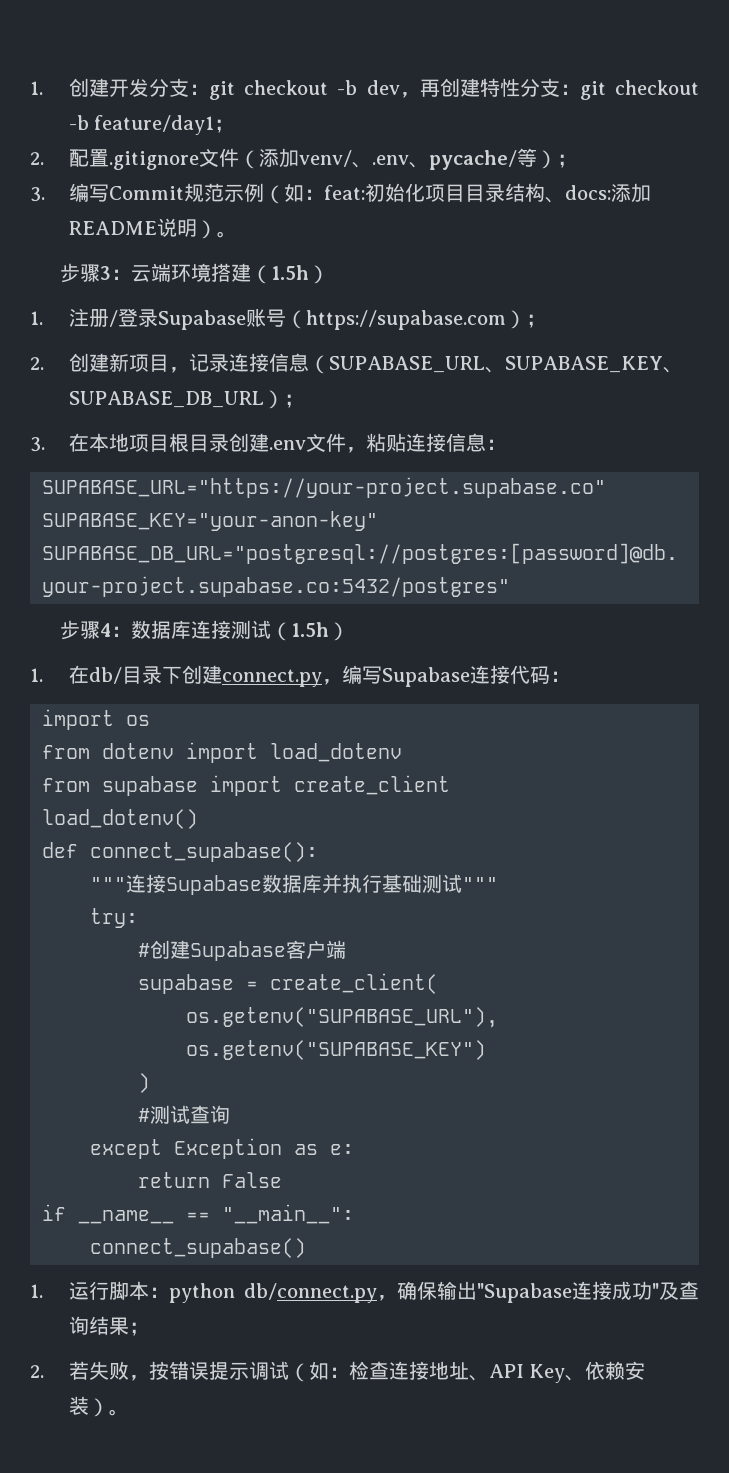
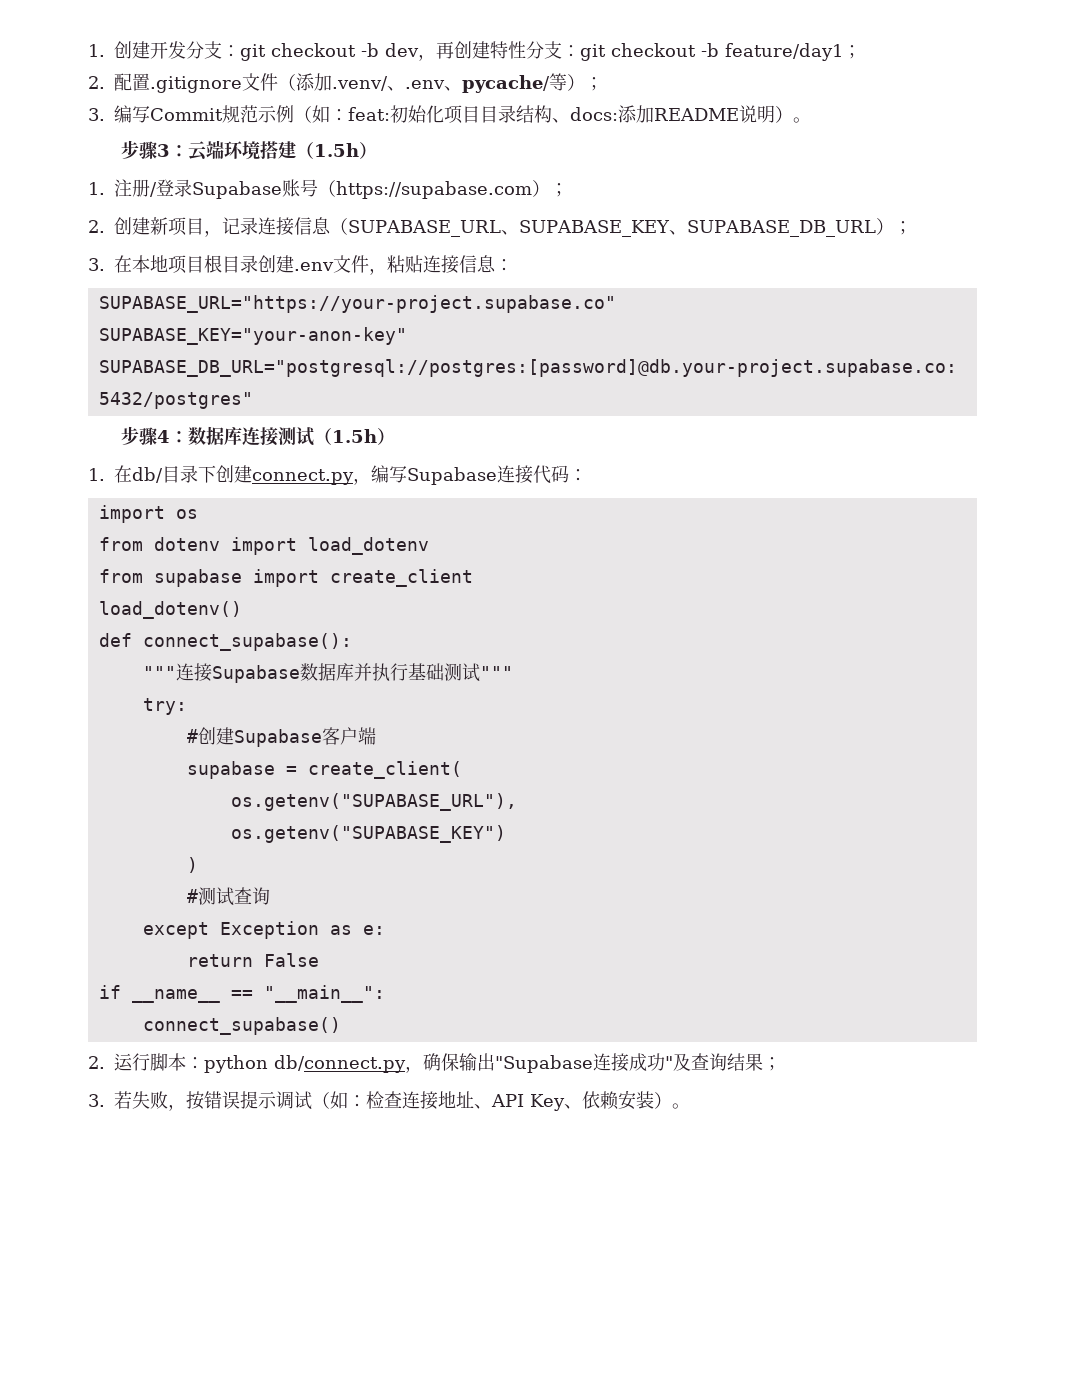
[298,150,352,167] venv/ -> [332,76,388,91] .venv/
[30,1284,43,1298] 1. -> [88,1056,105,1069] 2.
[30,1365,44,1378] 2. -> [88,1094,105,1107] 3.

